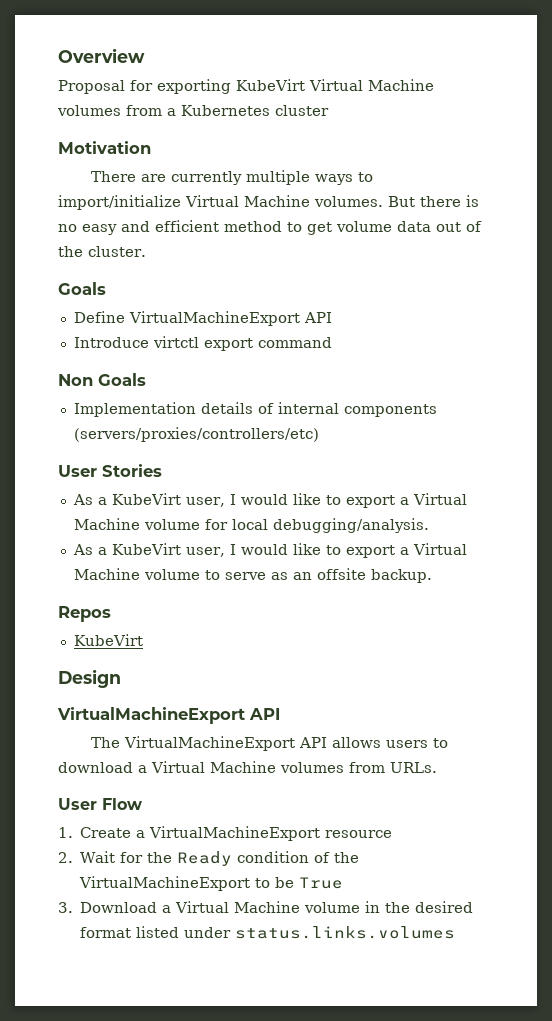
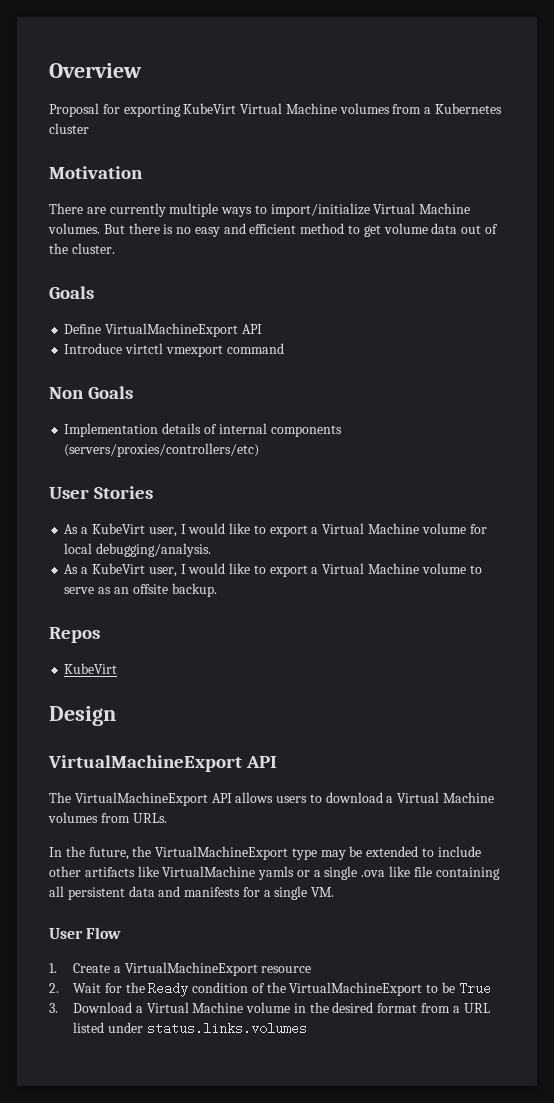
[203,338,253,351] export -> [165,345,223,357] vmexport
(437, 767) none -> [49,846,481,860] [49,866,500,880] [49,886,335,900] // In the future, the VirtualMachineExport type may be extended to include other artifacts like VirtualMachine yamls or a single .ova like file containing all persistent data and manifests for a single VM.
(132, 932) none -> [421,1003,490,1013] from a URL

